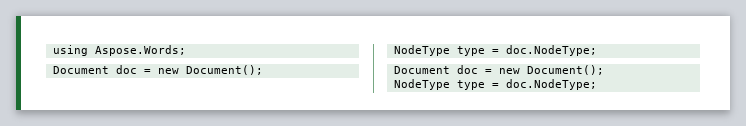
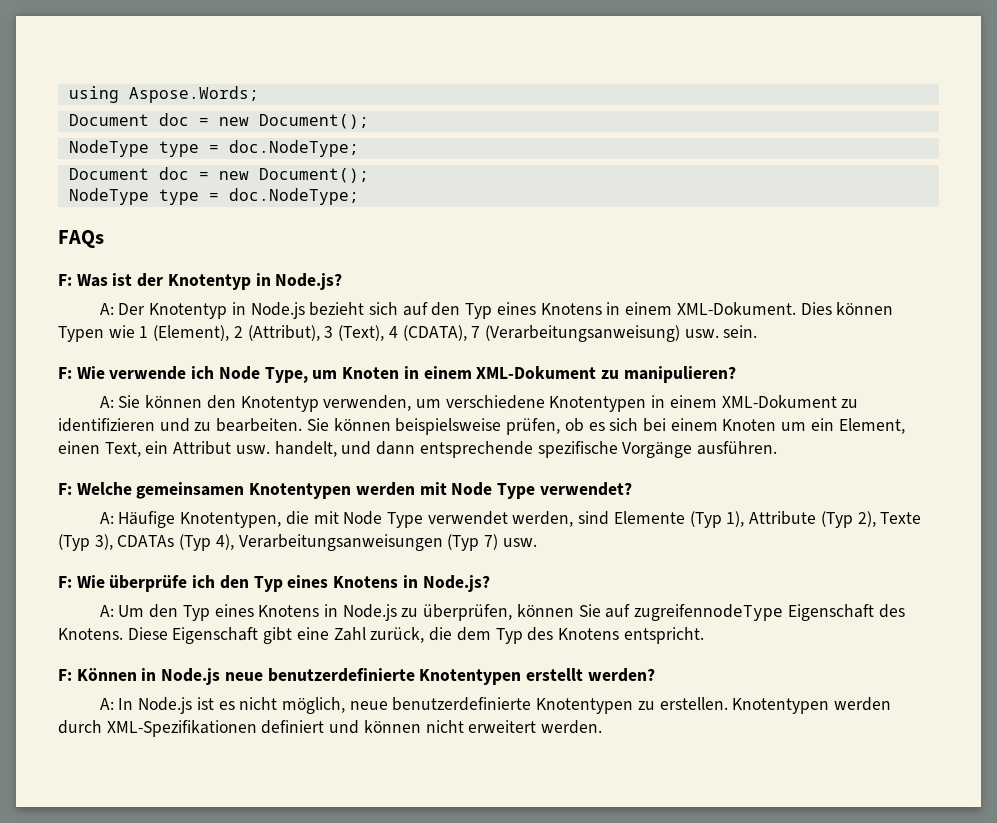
(597, 84) none -> [58,230,104,248] [58,273,343,290] [99,302,894,319] [58,325,758,342] [58,366,736,383] [99,395,859,412] [58,418,905,435] [58,441,777,458] [58,482,632,499] [99,511,922,528] [58,534,537,551] [58,575,490,592] [99,604,905,621] [58,627,704,644] [58,668,655,685] [99,697,892,714] [58,720,603,737] // FAQs // F: Was ist der Knotentyp in Node.js? // A: Der Knotentyp in Node.js bezieht sich auf den Typ eines Knotens in einem XML-Dokument. Dies können Typen wie 1 (Element), 2 (Attribut), 3 (Text), 4 (CDATA), 7 (Verarbeitungsanweisung) usw. sein. // F: Wie verwende ich Node Type, um Knoten in einem XML-Dokument zu manipulieren? // A: Sie können den Knotentyp verwenden, um verschiedene Knotentypen in einem XML-Dokument zu identifizieren und zu bearbeiten. Sie können beispielsweise prüfen, ob es sich bei einem Knoten um ein Element, einen Text, ein Attribut usw. handelt, und dann entsprechende spezifische Vorgänge ausführen. // F: Welche gemeinsamen Knotentypen werden mit Node Type verwendet? // A: Häufige Knotentypen, die mit Node Type verwendet werden, sind Elemente (Typ 1), Attribute (Typ 2), Texte (Typ 3), CDATAs (Typ 4), Verarbeitungsanweisungen (Typ 7) usw. // F: Wie überprüfe ich den Typ eines Knotens in Node.js? // A: Um den Typ eines Knotens in Node.js zu überprüfen, können Sie auf zugreifennodeType Eigenschaft des Knotens. Diese Eigenschaft gibt eine Zahl zurück, die dem Typ des Knotens entspricht. // F: Können in Node.js neue benutzerdefinierte Knotentypen erstellt werden? // A: In Node.js ist es nicht möglich, neue benutzerdefinierte Knotentypen zu erstellen. Knotentypen werden durch XML-Spezifikationen definiert und können nicht erweitert werden.

